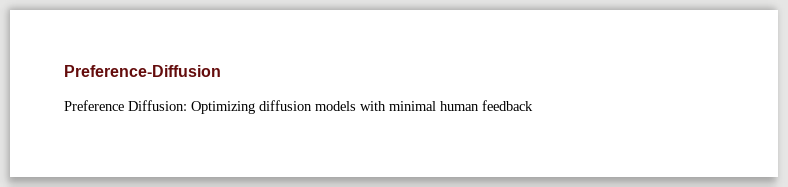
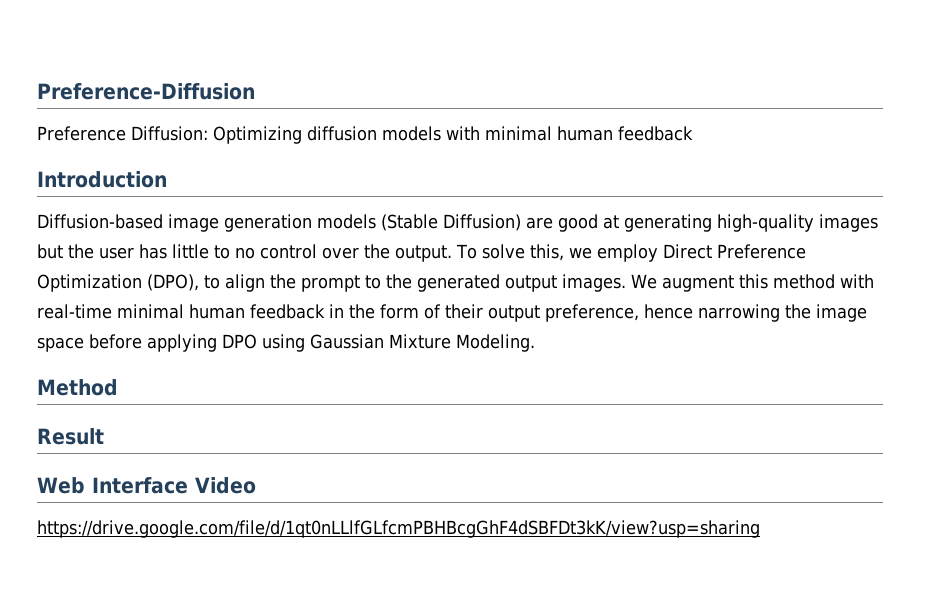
(533, 105) none -> [37,171,167,188] [37,214,878,232] [37,244,806,262] [37,274,874,292] [37,304,867,322] [37,334,535,352] [37,379,118,396] [37,428,104,445] [37,477,256,494] [37,520,760,538] // Introduction // Diffusion-based image generation models (Stable Diffusion) are good at generating high-quality images but the user has little to no control over the output. To solve this, we employ Direct Preference Optimization (DPO), to align the prompt to the generated output images. We augment this method with real-time minimal human feedback in the form of their output preference, hence narrowing the image space before applying DPO using Gaussian Mixture Modeling. // Method // Result // Web Interface Video // https://drive.google.com/file/d/1qt0nLLlfGLfcmPBHBcgGhF4dSBFDt3kK/view?usp=sharing

